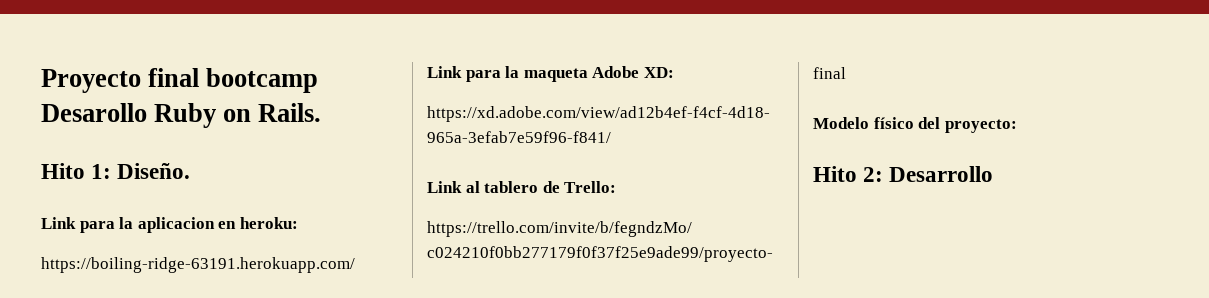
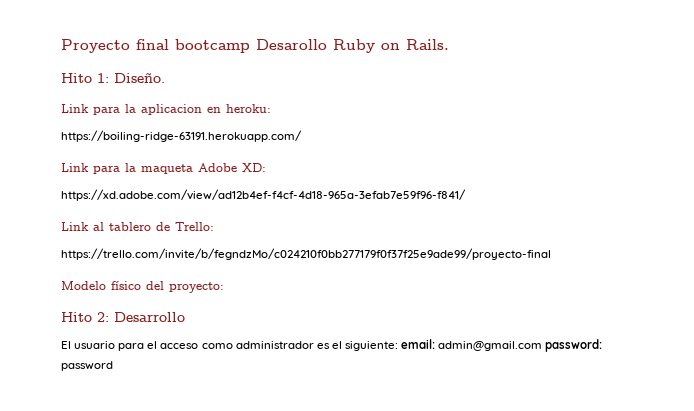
(994, 174) none -> [61,339,603,352] [61,361,113,371] // El usuario para el acceso como administrador es el siguiente: email: admin@gmail.com password: password

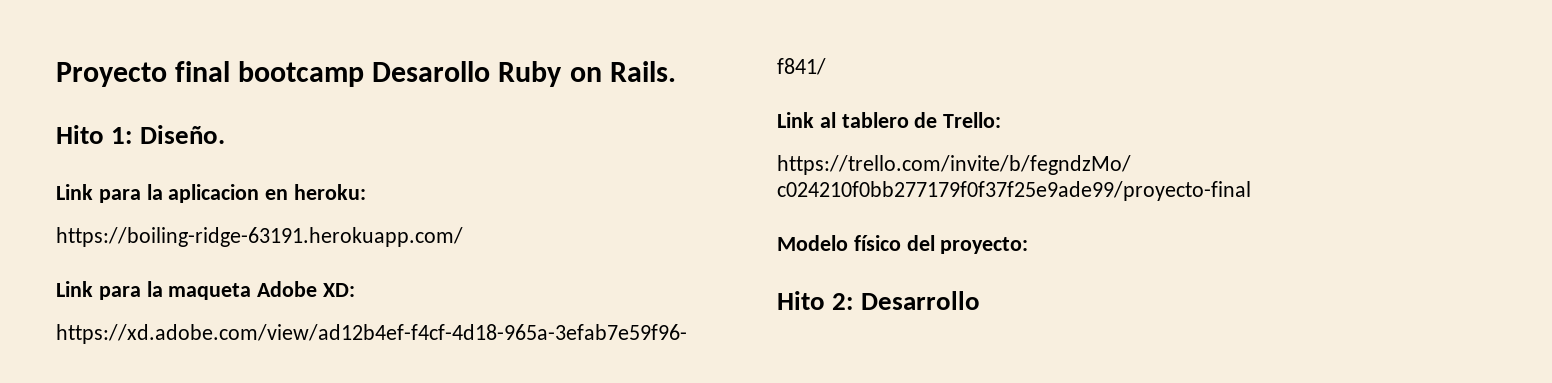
[61,339,603,352] [61,361,113,371] // El usuario para el acceso como administrador es el siguiente: email: admin@gmail.com password: password -> (980, 300) none

